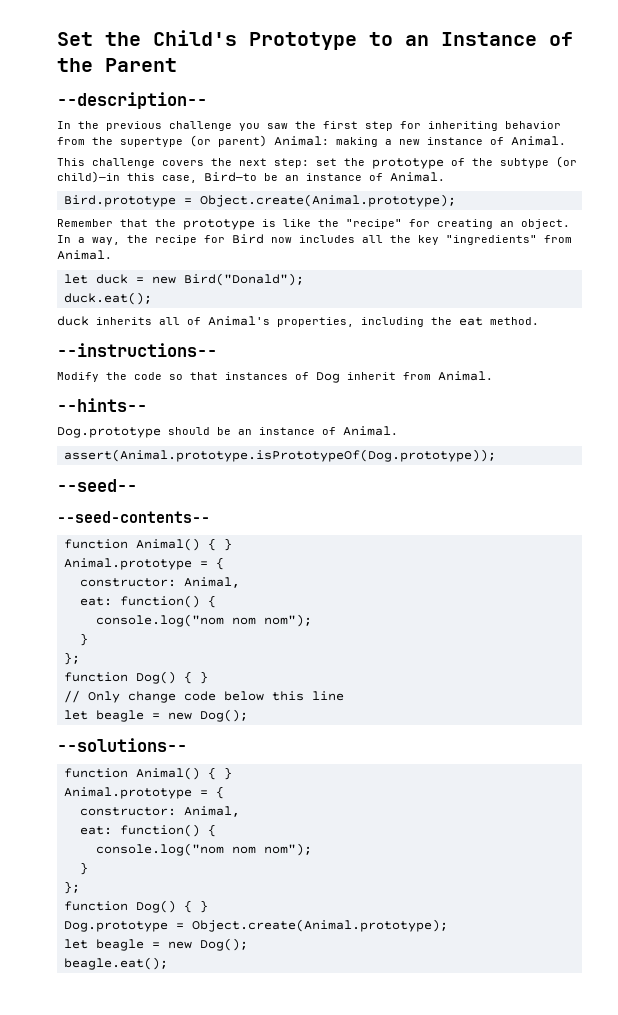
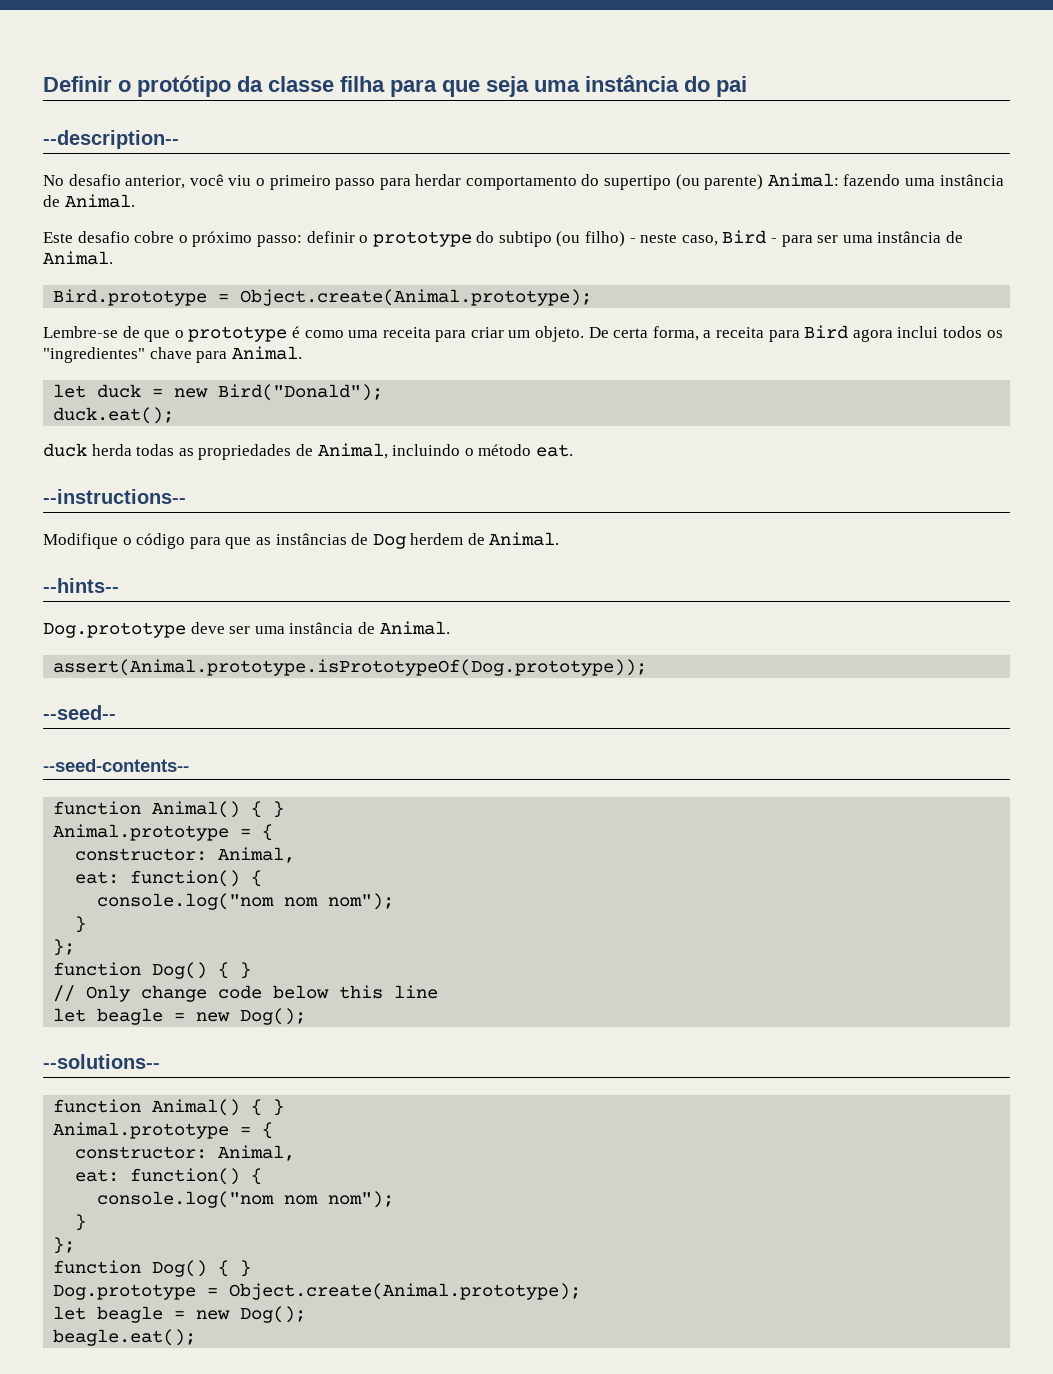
[57,30,573,50] [57,58,177,72] [57,92,207,109] [57,121,561,131] [57,135,566,147] [57,156,577,169] [57,171,445,183] [63,194,456,207] [57,219,570,230] [57,234,572,245] Set the Child's Prototype to an Instance of the Parent // --description-- // In the previous challenge you saw the first step for inheriting behavior from the supertype (or parent) Animal: making a new instance of Animal. // This challenge covers the next step: set the prototype of the subtype (or child)—in this case, Bird—to be an instance of Animal. // Bird.prototype = Object.create(Animal.prototype); // Remember that the prototype is like the "recipe" for creating an object. In a way, the recipe for Bird now includes all the key "ingredients" from -> [43,75,747,97] [43,130,179,149] [43,173,1004,190] [43,194,135,208] [43,230,963,247] [43,251,113,265] [53,289,593,306] [43,325,1003,342] [43,347,228,363] Definir o protótipo da classe filha para que seja uma instância do pai // --description-- // No desafio anterior, você viu o primeiro passo para herdar comportamento do supertipo (ou parente) Animal: fazendo uma instância de Animal. // Este desafio cobre o próximo passo: definir o prototype do subtipo (ou filho) - neste caso, Bird - para ser uma instância de Animal. // Bird.prototype = Object.create(Animal.prototype); // Lembre-se de que o prototype é como uma receita para criar um objeto. De certa forma, a receita para Bird agora inclui todos os "ingredientes" chave para
[96,316,539,327] [57,343,217,357] [57,371,493,383] [57,398,147,412] [57,427,336,438] inherits all of Animal's properties, including the eat method. // --instructions-- // Modify the code so that instances of Dog inherit from Animal. // --hints-- // Dog.prototype should be an instance of -> [91,443,573,460] [43,489,186,504] [43,532,560,549] [43,578,119,593] [43,622,375,638] herda todas as propriedades de Animal, incluindo o método eat. // --instructions-- // Modifique o código para que as instâncias de Dog herdem de Animal. // --hints-- // Dog.prototype deve ser uma instância de

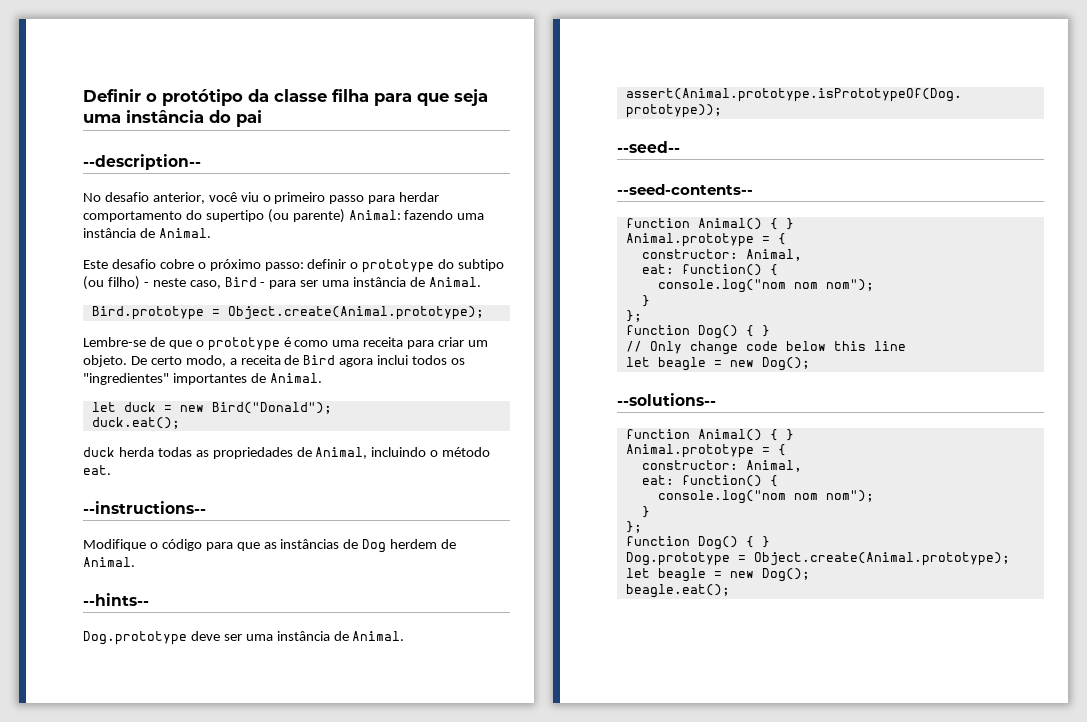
[613,326,699,341] certa forma, -> [150,355,226,367] certo modo,
[768,330,800,342] para -> [284,355,300,365] de
[149,347,228,363] chave para -> [172,373,266,385] importantes de

